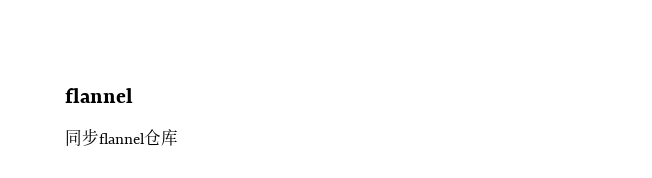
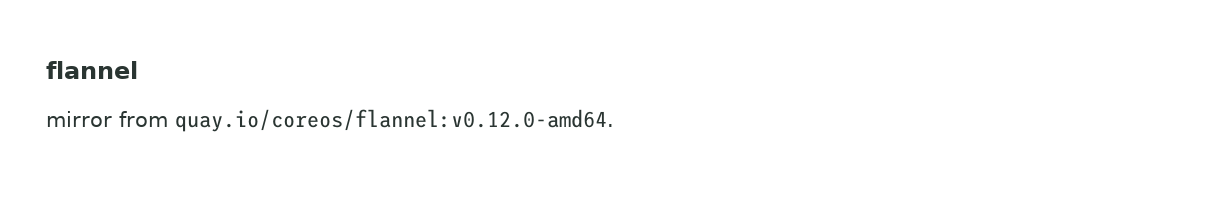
[65,128,178,146] 同步flannel仓库 -> [46,109,614,132] mirror from quay.io/coreos/flannel:v0.12.0-amd64.

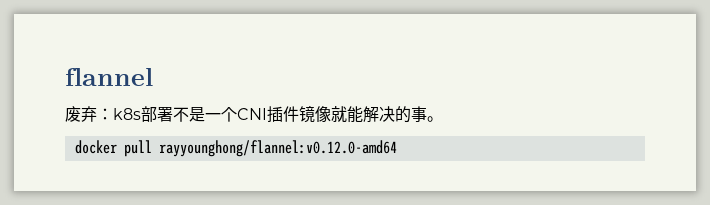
[46,109,614,132] mirror from quay.io/coreos/flannel:v0.12.0-amd64. -> [65,105,443,123] [74,140,397,157] 废弃：k8s部署不是一个CNI插件镜像就能解决的事。 // docker pull rayyounghong/flannel:v0.12.0-amd64

